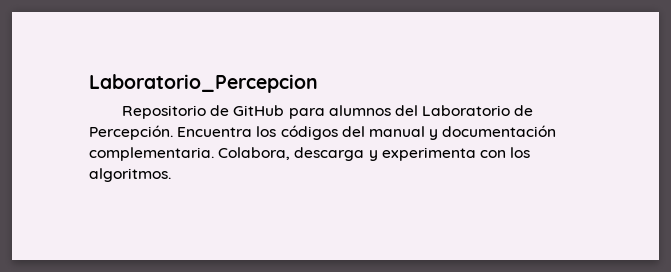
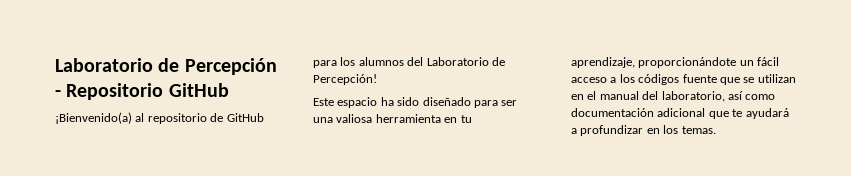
[89,74,318,93] [122,105,207,119] Laboratorio_Percepcion // Repositorio -> [55,58,277,75] [55,83,229,100] [55,112,207,124] Laboratorio de Percepción - Repositorio GitHub // ¡Bienvenido(a) al repositorio
(325, 113) none -> [340,57,356,66] los
[89,125,557,140] [89,147,531,161] [89,168,171,182] Percepción. Encuentra los códigos del manual y documentación complementaria. Colabora, descarga y experimenta con los algoritmos. -> [313,74,377,85] [313,97,518,108] [313,114,472,123] [571,57,780,68] [571,74,796,85] [571,91,776,102] [571,108,789,119] [571,125,716,136] Percepción! // Este espacio ha sido diseñado para ser una valiosa herramienta en tu aprendizaje, proporcionándote un fácil acceso a los códigos fuente que se utilizan en el manual del laboratorio, así como documentación adicional que te ayudará a profundizar en los temas.

